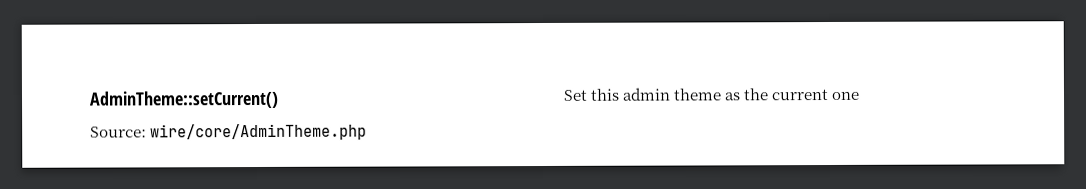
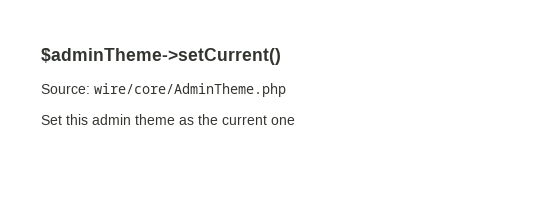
[89,90,279,109] AdminTheme::setCurrent() -> [41,48,281,65] $adminTheme->setCurrent()

